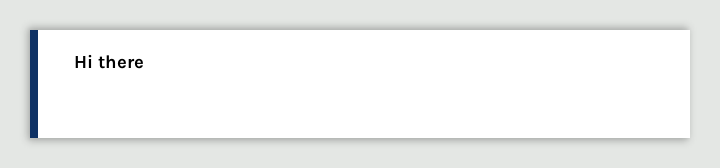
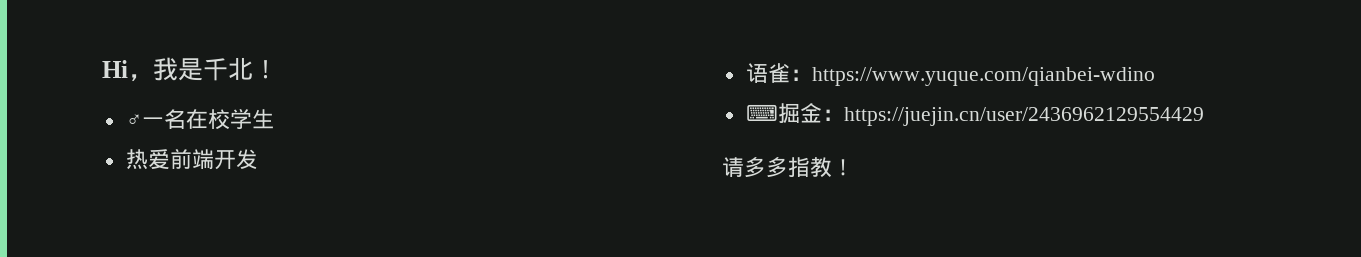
[98,55,144,69] there -> [128,57,278,82] [125,109,274,130] [125,148,258,170] [745,63,1155,86] [745,103,1204,126] [722,157,854,178] ，我是千北！ // ♂一名在校学生 // 热爱前端开发 // 语雀：https://www.yuque.com/qianbei-wdino // ⌨掘金：https://juejin.cn/user/2436962129554429 // 请多多指教！

